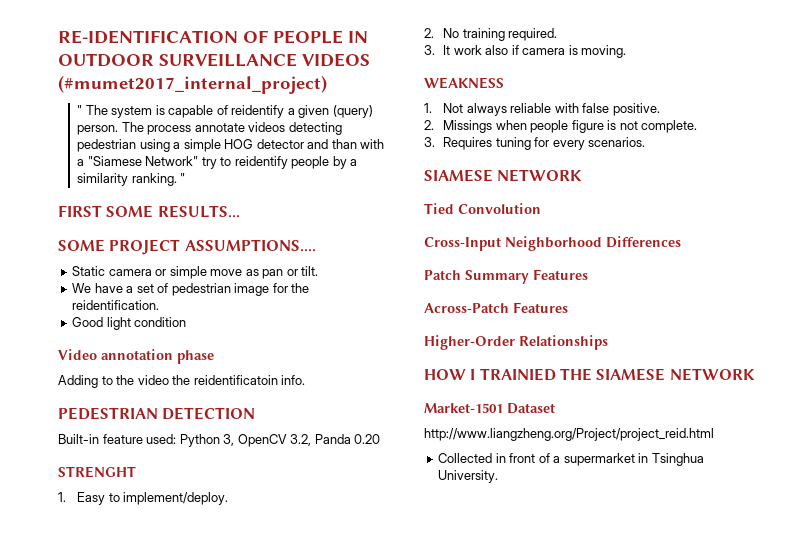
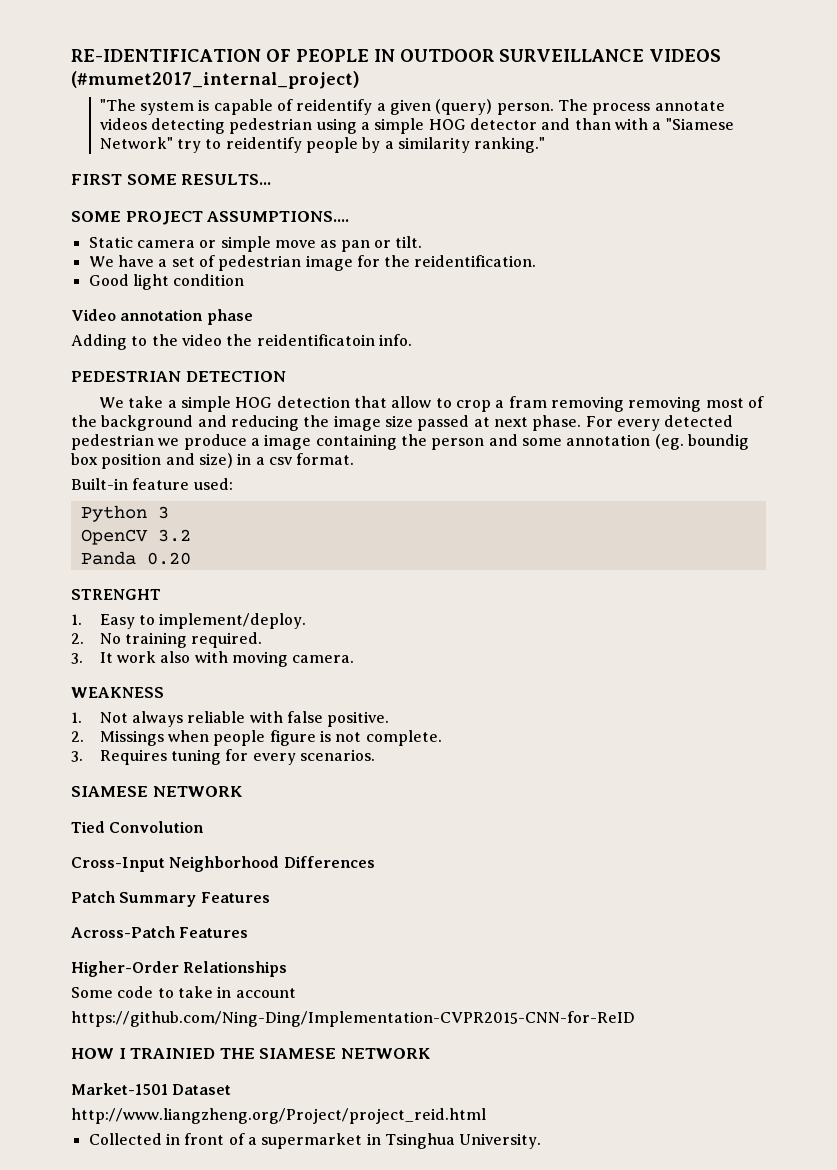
[77,105,108,115] " The -> [99,99,136,111] "The
[131,173,186,186] ranking. " -> [474,137,546,153] ranking."
(256, 413) none -> [99,396,764,412] [71,415,734,431] [71,434,749,450] [71,453,355,469] // We take a simple HOG detection that allow to crop a fram removing removing most of the background and reducing the image size passed at next phase. For every detected pedestrian we produce a image containing the person and some annotation (eg. boundig box position and size) in a csv format.
[179,434,312,447] Python 3, OpenCV 3.2, -> [80,505,169,522] [80,529,191,545] // Python 3 // OpenCV 3.2 //
[511,45,627,58] if camera is moving. -> [194,651,355,667] with moving camera.
(608, 342) none -> [71,986,296,998] [71,1011,635,1027] // Some code to take in account // https://github.com/Ning-Ding/Implementation-CVPR2015-CNN-for-ReID

